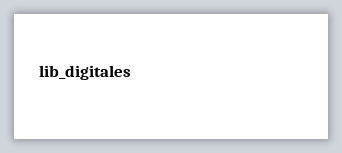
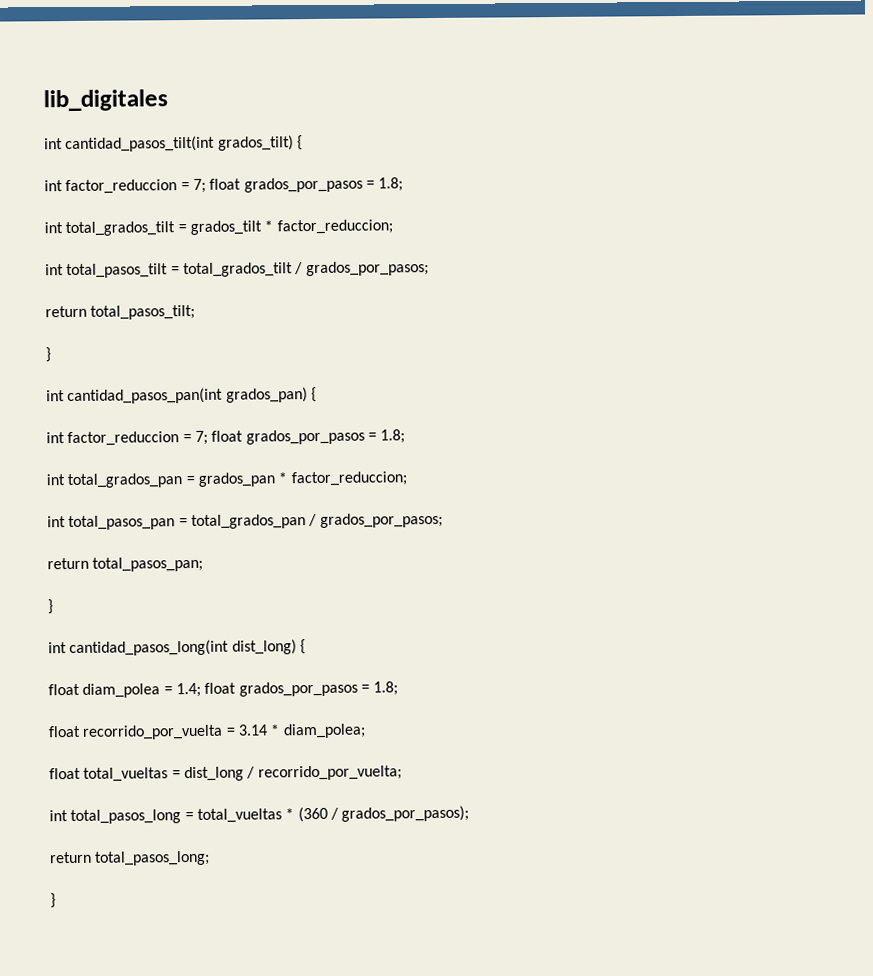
(131, 72) none -> [44,135,303,153] [44,177,404,195] [44,219,393,237] [45,261,429,279] [45,304,196,320] [45,347,51,363] [46,386,317,405] [46,429,406,447] [46,471,407,489] [47,512,443,531] [47,556,204,572] [47,599,54,615] [48,639,306,657] [48,681,399,698] [48,723,366,740] [49,765,402,782] [49,805,470,825] [49,850,211,866] [50,893,56,909] // int cantidad_pasos_tilt(int grados_tilt) { // int factor_reduccion = 7; float grados_por_pasos = 1.8; // int total_grados_tilt = grados_tilt * factor_reduccion; // int total_pasos_tilt = total_grados_tilt / grados_por_pasos; // return total_pasos_tilt; // } // int cantidad_pasos_pan(int grados_pan) { // int factor_reduccion = 7; float grados_por_pasos = 1.8; // int total_grados_pan = grados_pan * factor_reduccion; // int total_pasos_pan = total_grados_pan / grados_por_pasos; // return total_pasos_pan; // } // int cantidad_pasos_long(int dist_long) { // float diam_polea = 1.4; float grados_por_pasos = 1.8; // float recorrido_por_vuelta = 3.14 * diam_polea; // float total_vueltas = dist_long / recorrido_por_vuelta; // int total_pasos_long = total_vueltas * (360 / grados_por_pasos); // return total_pasos_long; // }

